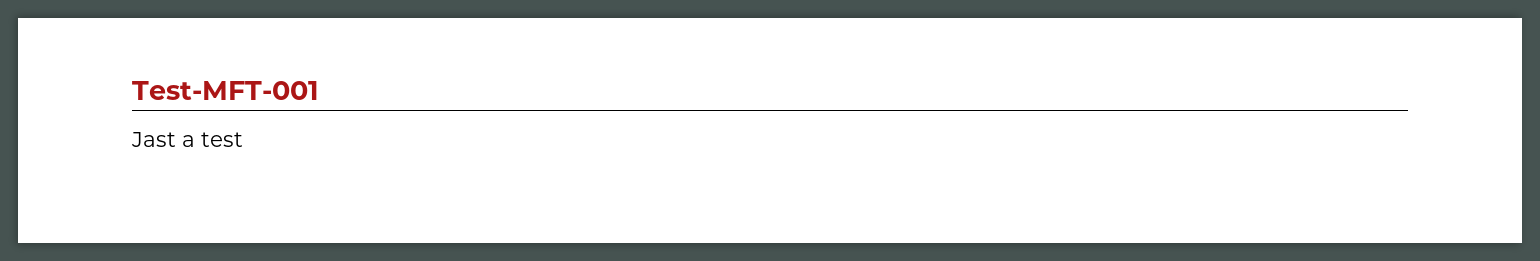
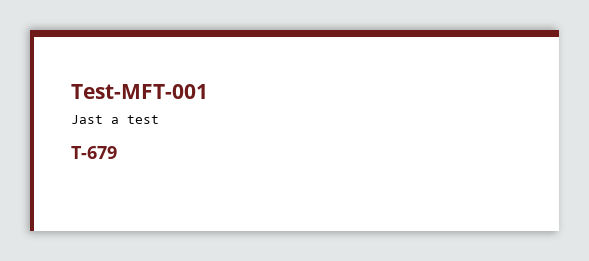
(243, 139) none -> [71,146,117,159] // T-679

